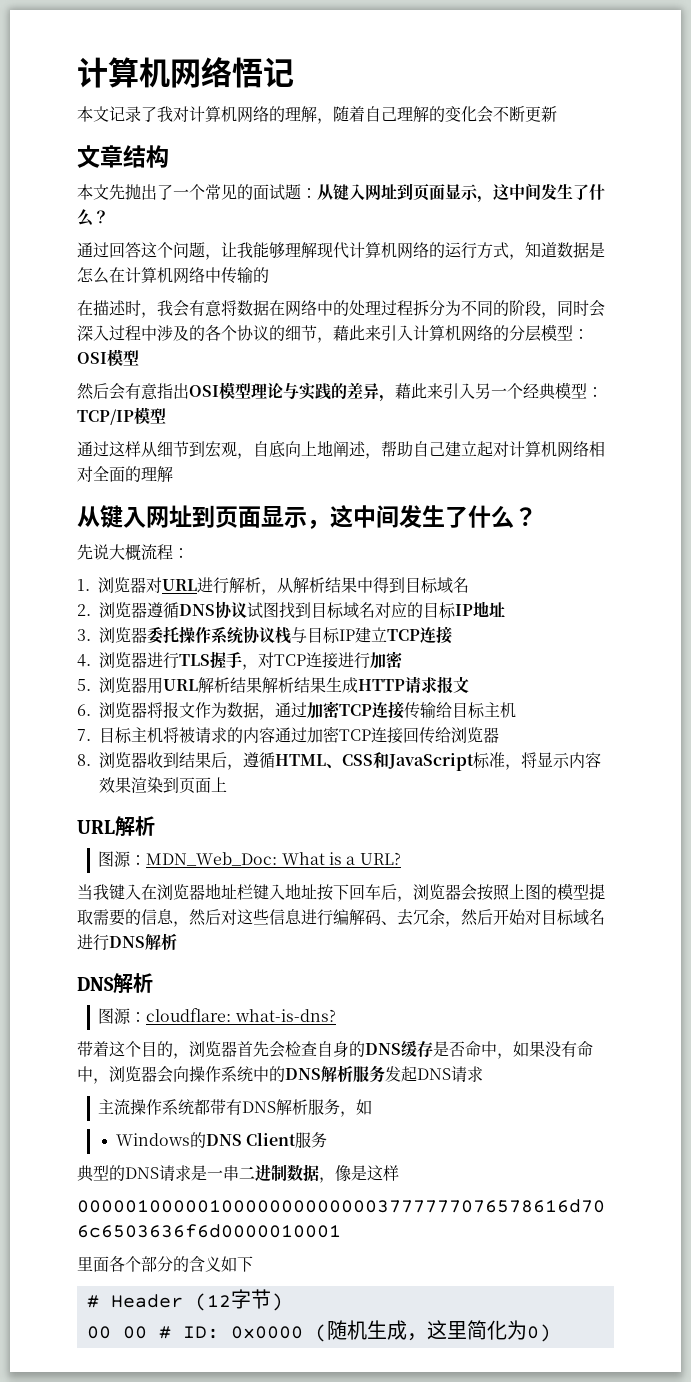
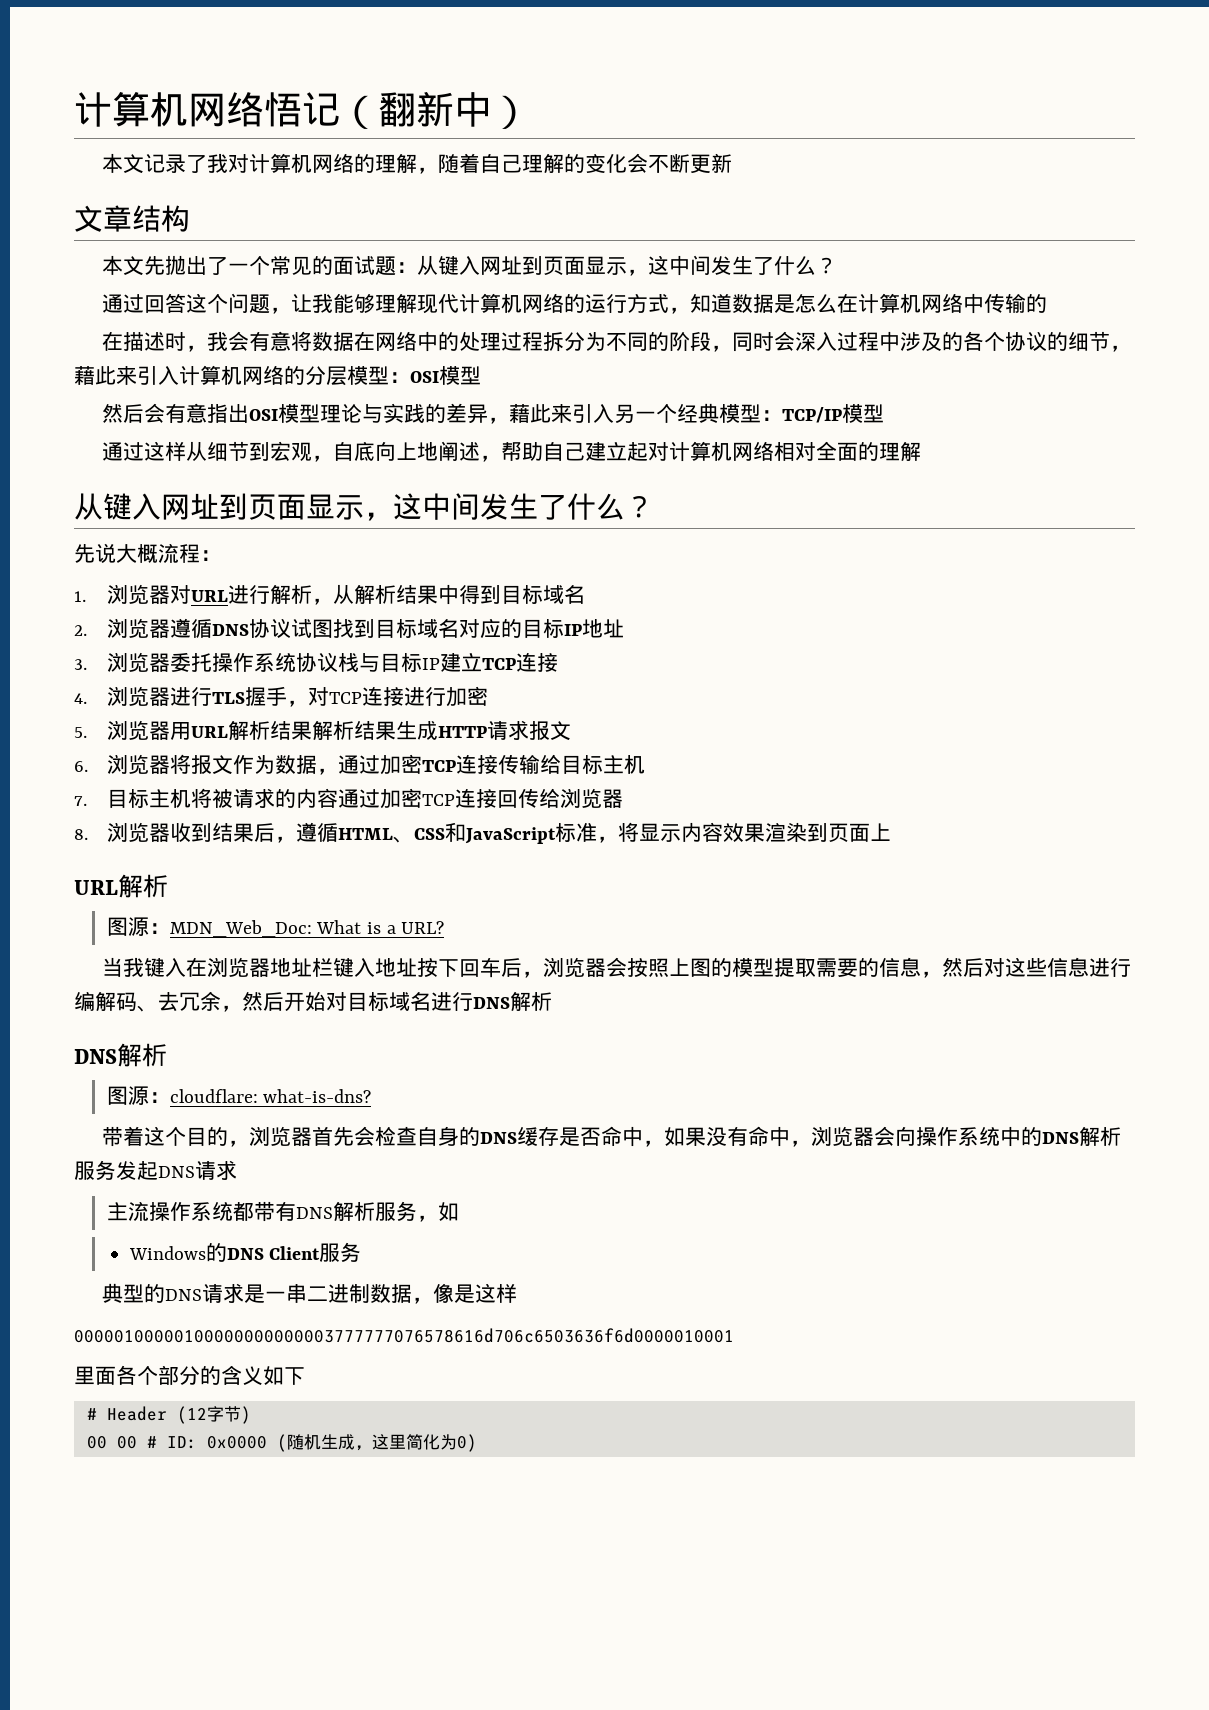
(294, 72) none -> [340,91,530,129] （翻新中）

